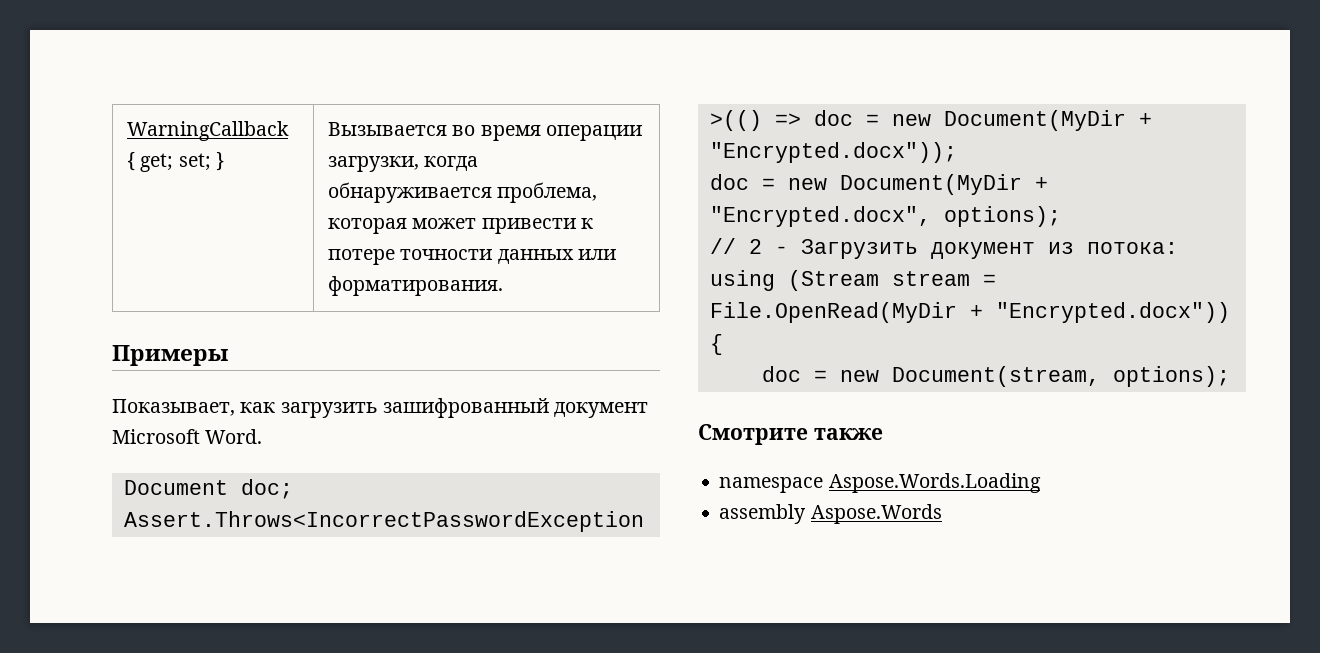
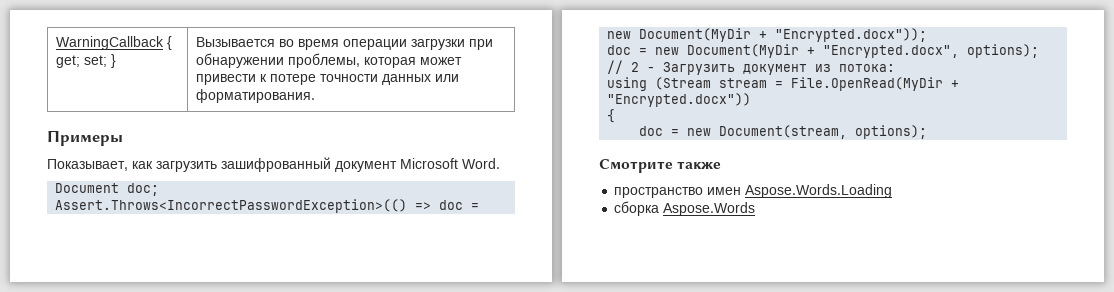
[328,156,479,172] [328,182,598,203] загрузки, когда обнаруживается проблема, -> [410,39,493,50] [195,53,360,68] загрузки при обнаружении проблемы,
[719,477,824,493] namespace -> [614,187,742,198] пространство имен
[719,504,807,524] assembly -> [614,201,660,216] сборка

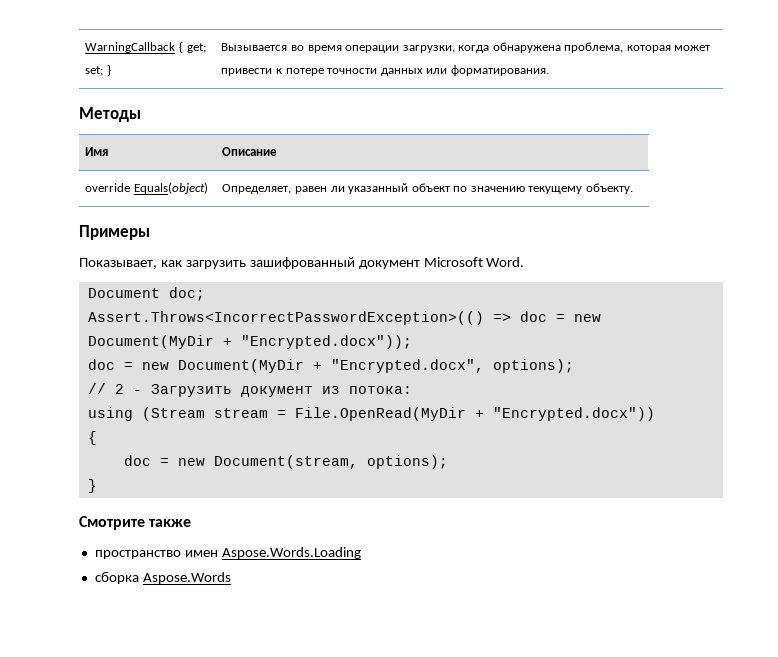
[410,39,493,50] [195,53,360,68] загрузки при обнаружении проблемы, -> [402,42,624,53] загрузки, когда обнаружена проблема,
(315, 96) none -> [79,107,141,122] [85,147,109,156] [222,147,278,156] [85,182,208,194] [222,183,633,194] // Методы // Имя | Описание // override Equals(object) | Определяет, равен ли указанный объект по значению текущему объекту.
(928, 132) none -> [87,479,97,493] // }

